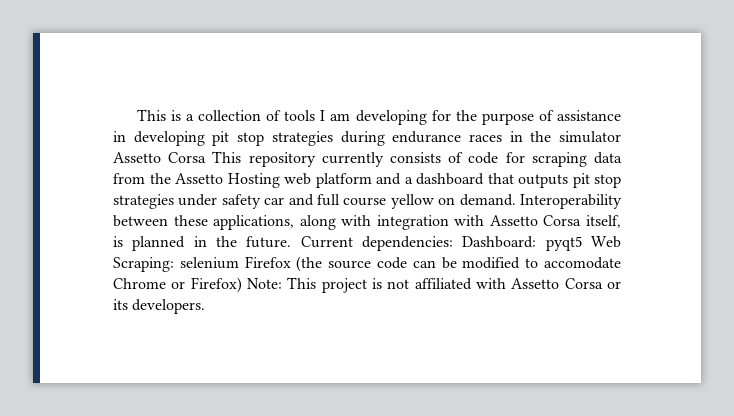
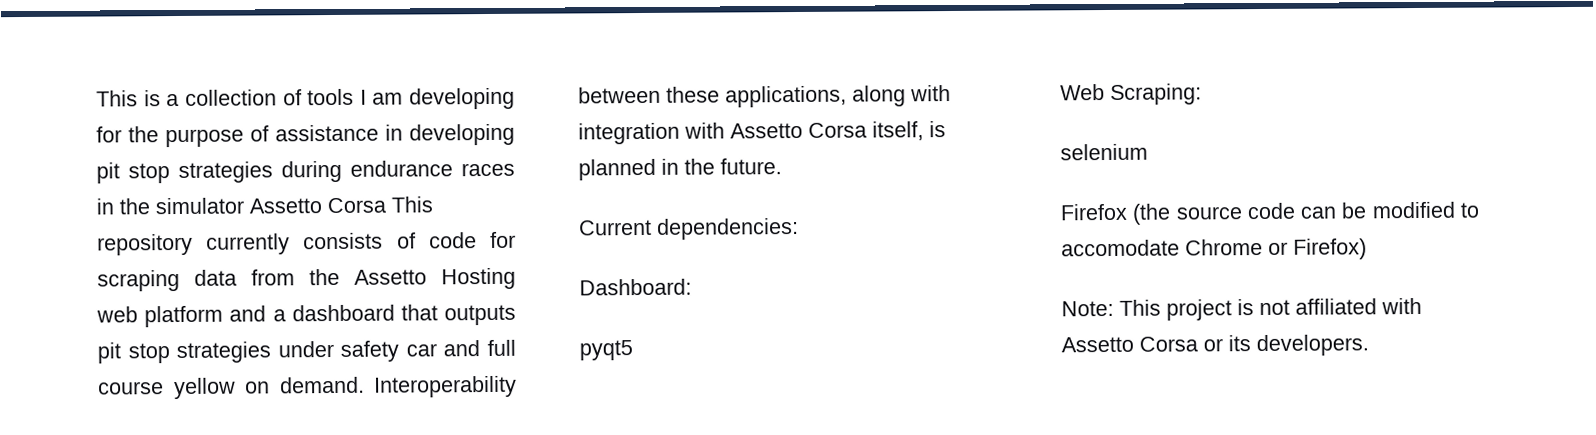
(292, 242) none -> (782, 166) //
(453, 243) none -> (799, 228) //
(537, 242) none -> (692, 287) //
(582, 243) none -> (633, 350) //
(174, 264) none -> (1202, 94) //
(239, 263) none -> (1148, 152) //
(242, 285) none -> (1367, 249) //

